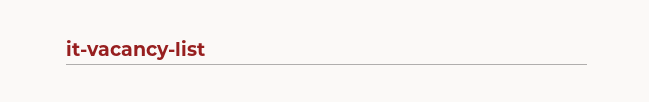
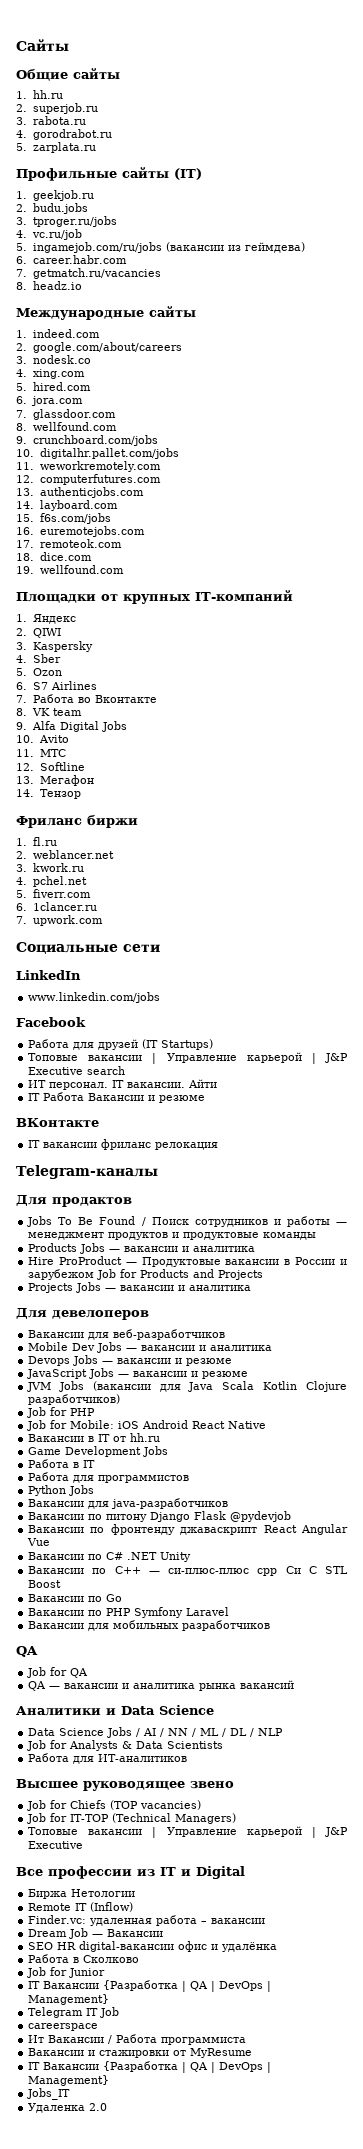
[66,40,205,60] it-vacancy-list -> [16,39,69,51] [16,68,120,81] [16,90,63,99] [16,103,98,114] [16,116,86,125] [16,129,112,140] [16,142,96,153] [16,167,202,181] [16,190,94,201] [16,203,88,214] [16,216,118,227] [16,229,82,240] [16,242,305,253] [16,255,128,264] [16,268,161,279] [16,281,82,290] [16,306,196,320] [16,329,100,338] [16,342,182,353] [16,355,91,364] [16,369,85,379] [16,382,91,391] [16,396,83,406] [16,409,117,420] [16,422,117,431] [16,435,158,446] [16,448,180,459] [16,461,162,472] [16,474,161,485] [16,487,144,498] [16,500,118,511] [16,513,111,524] [16,526,145,537] [16,539,122,548] [16,552,92,561] [16,565,124,574] [16,590,293,604] [16,614,76,624] [16,628,61,638] [16,641,93,652] [16,654,61,663] [16,668,62,676] [16,681,97,690] [16,694,157,703] [16,708,82,716] [16,721,127,732] [16,735,69,743] [16,749,66,757] [16,762,85,771] [16,775,94,786] [16,789,81,799] [16,814,138,828] [16,837,57,846] [16,850,115,859] [16,863,84,872] [16,876,87,887] [16,889,92,898] [16,902,98,911] [16,915,103,926] [16,942,160,954] [16,970,81,980] [28,992,161,1003] [16,1017,86,1027] [28,1039,214,1050] [28,1052,348,1064] [28,1066,126,1075] [28,1079,218,1090] [28,1092,206,1103] [16,1118,99,1127] [28,1139,219,1150] [16,1165,158,1179] [16,1195,132,1207] [27,1216,348,1227] [28,1232,317,1240] [28,1243,256,1254] [28,1256,347,1267] [28,1269,264,1280] [28,1282,252,1293] [16,1308,149,1320] [28,1329,226,1340] [28,1342,273,1353] [28,1355,233,1366] [27,1368,249,1379] [27,1381,347,1392] [28,1394,121,1405] [27,1407,96,1418] [27,1420,267,1431] [28,1433,161,1442] [28,1446,169,1457] [28,1459,96,1468] [28,1472,190,1483] [28,1485,95,1496] [28,1498,229,1509] [28,1511,292,1522] [28,1524,348,1535] [27,1538,51,1546] [28,1552,192,1562] [28,1566,349,1576] [28,1580,62,1588] [28,1594,123,1602] [28,1607,230,1618] [28,1620,271,1631] [16,1646,38,1657] [27,1667,89,1678] [28,1680,295,1691] [16,1705,214,1716] [28,1727,284,1738] [27,1740,224,1751] [28,1753,188,1764] [16,1779,234,1791] [27,1800,202,1811] [27,1813,237,1824] [28,1826,348,1838] [28,1841,84,1849] [16,1866,245,1879] [28,1889,136,1899] [28,1902,134,1912] [28,1915,266,1926] [28,1928,164,1939] [28,1941,278,1952] [28,1954,140,1963] [27,1967,106,1978] [28,1980,272,1992] [28,1994,110,2005] [28,2007,120,2018] [28,2023,99,2031] [28,2034,247,2045] [28,2048,253,2058] [28,2061,272,2073] [28,2075,110,2086] [27,2088,71,2100] [28,2103,108,2113] Сайты // Общие сайты // 1. hh.ru // 2. superjob.ru // 3. rabota.ru // 4. gorodrabot.ru // 5. zarplata.ru // Профильные сайты (IT) // 1. geekjob.ru // 2. budu.jobs // 3. tproger.ru/jobs // 4. vc.ru/job // 5. ingamejob.com/ru/jobs (вакансии из геймдева) // 6. career.habr.com // 7. getmatch.ru/vacancies // 8. headz.io // Международные сайты // 1. indeed.com // 2. google.com/about/careers // 3. nodesk.co // 4. xing.com // 5. hired.com // 6. jora.com // 7. glassdoor.com // 8. wellfound.com // 9. crunchboard.com/jobs // 10. digitalhr.pallet.com/jobs // 11. weworkremotely.com // 12. computerfutures.com // 13. authenticjobs.com // 14. layboard.com // 15. f6s.com/jobs // 16. euremotejobs.com // 17. remoteok.com // 18. dice.com // 19. wellfound.com // Площадки от крупных IT-компаний // 1. Яндекс // 2. QIWI // 3. Kaspersky // 4. Sber // 5. Ozon // 6. S7 Airlines // 7. Работа во Вконтакте // 8. VK team // 9. Alfa Digital Jobs // 10. Avito // 11. МТС // 12. Softline // 13. Мегафон // 14. Тензор // Фриланс биржи // 1. fl.ru // 2. weblancer.net // 3. kwork.ru // 4. pchel.net // 5. fiverr.com // 6. 1clancer.ru // 7. upwork.com // Социальные сети // LinkedIn // www.linkedin.com/jobs // Facebook // Работа для друзей (IT Startups) // Топовые вакансии | Управление карьерой | J&P Executive search // ИТ персонал. IT вакансии. Айти // IT Работа Вакансии и резюме // ВКонтакте // IT вакансии фриланс релокация // Telegram-каналы // Для продактов // Jobs To Be Found / Поиск сотрудников и работы — менеджмент продуктов и продуктовые команды // Products Jobs — вакансии и аналитика // Hire ProProduct — Продуктовые вакансии в России и зарубежом Job for Products and Projects // Projects Jobs — вакансии и аналитика // Для девелоперов // Вакансии для веб-разработчиков // Mobile Dev Jobs — вакансии и аналитика // Devops Jobs — вакансии и резюме // JavaScript Jobs — вакансии и резюме // JVM Jobs (вакансии для Java Scala Kotlin Clojure разработчиков) // Job for PHP // Job for Mobile: iOS Android React Native // Вакансии в IT от hh.ru // Game Development Jobs // Работа в IT // Работа для программистов // Python Jobs // Вакансии для java-разработчиков // Вакансии по питону Django Flask @pydevjob // Вакансии по фронтенду джаваскрипт React Angular Vue // Вакансии по C# .NET Unity // Вакансии по C++ — си-плюс-плюс cpp Си C STL Boost // Вакансии по Go // Вакансии по PHP Symfony Laravel // Вакансии для мобильных разработчиков // QA // Job for QA // QA — вакансии и аналитика рынка вакансий // Аналитики и Data Science // Data Science Jobs / AI / NN / ML / DL / NLP // Job for Analysts & Data Scientists // Работа для ИТ-аналитиков // Высшее руководящее звено // Job for Chiefs (TOP vacancies) // Job for IT-TOP (Technical Managers) // Топовые вакансии | Управление карьерой | J&P Executive // Все профессии из IT и Digital // Биржа Нетологии // Remote IT (Inflow) // Finder.vc: удаленная работа – вакансии // Dream Job — Вакансии // SEO HR digital-вакансии офис и удалёнка // Работа в Сколково // Job for Junior // IT Вакансии {Разработка | QA | DevOps | Management} // Telegram IT Job // careerspace // Ит Вакансии / Работа программиста // Вакансии и стажировки от MyResume // IT Вакансии {Разработка | QA | DevOps | Management} // Jobs_IT // Удаленка 2.0

